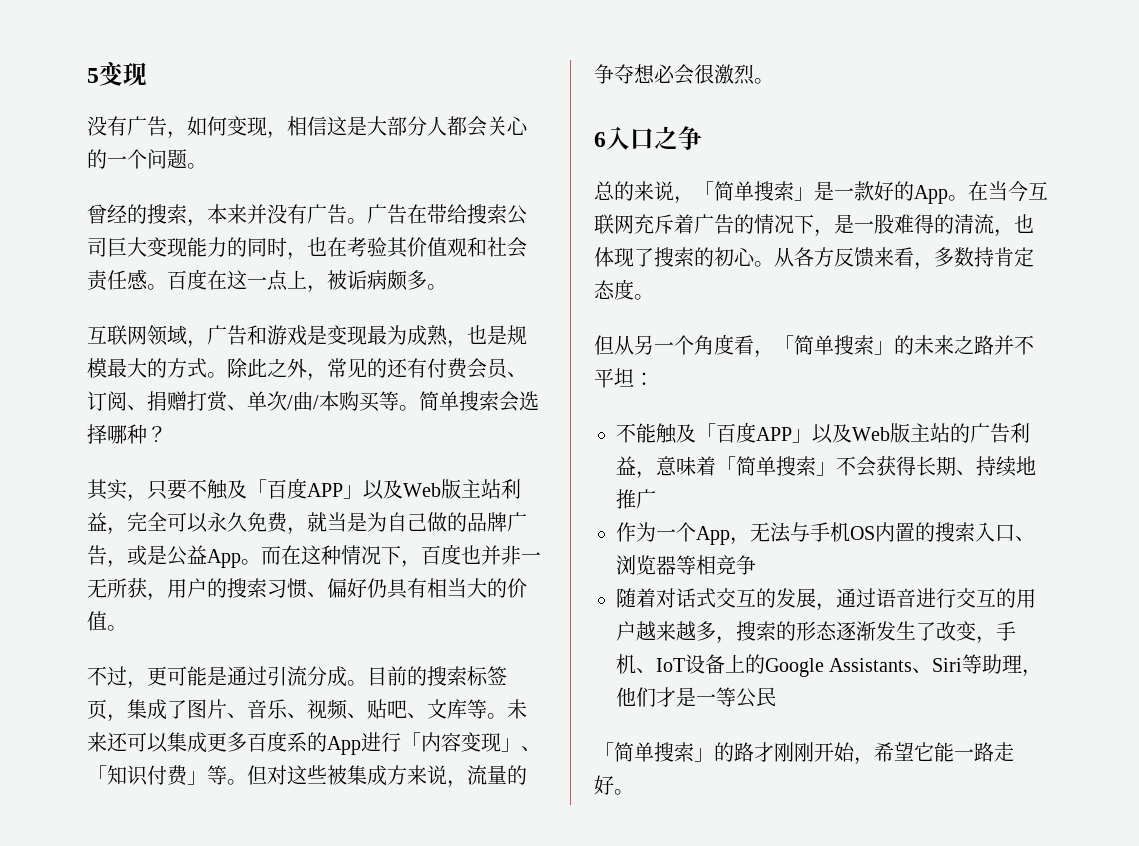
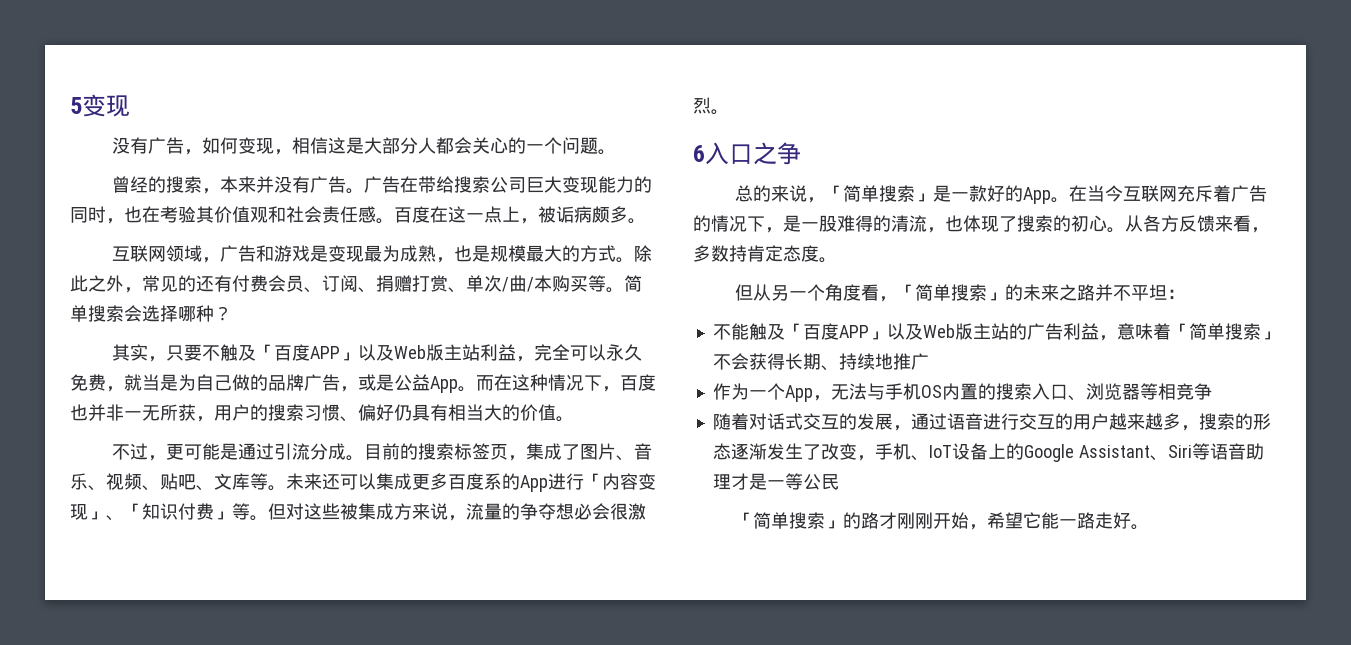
[829,658,913,672] Assistants -> [1078,445,1150,458] Assistant
[982,654,1043,677] [616,687,656,707] 助理，他们 -> [1209,443,1264,460] [712,474,731,490] 语音助理

